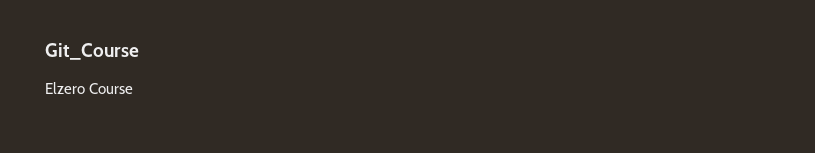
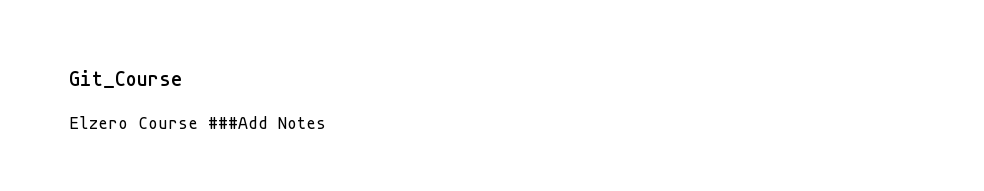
(134, 88) none -> [208,116,326,129] ###Add Notes

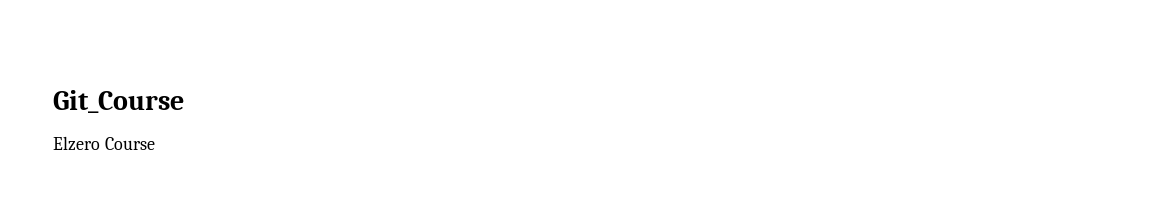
[208,116,326,129] ###Add Notes -> (155, 143) none

